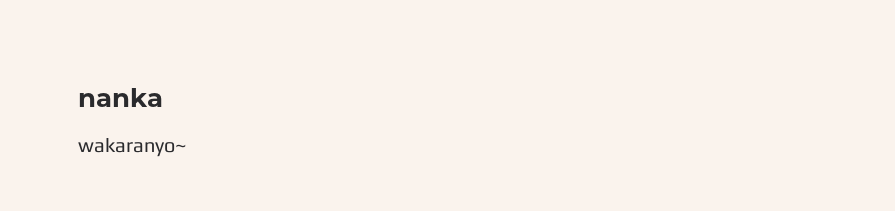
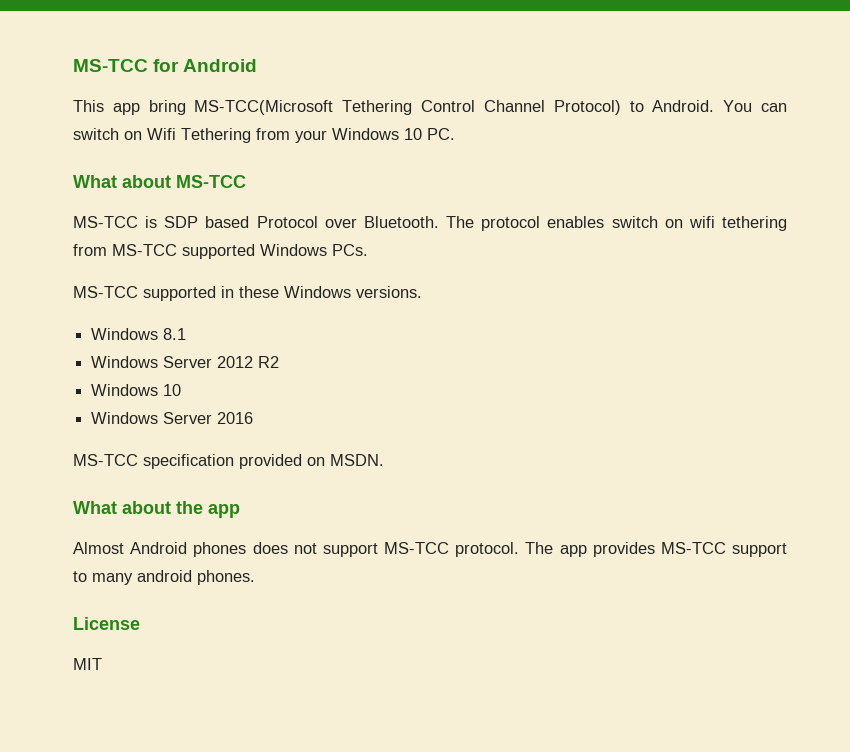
[78,88,163,107] [78,138,187,157] nanka // wakaranyo~ -> [73,59,258,72] [73,100,788,115] [73,128,455,143] [73,175,246,188] [73,216,788,231] [73,244,368,259] [73,286,422,301] [91,328,187,340] [91,356,280,368] [91,384,182,396] [91,412,254,424] [73,454,384,469] [73,501,240,518] [73,542,787,557] [73,570,255,585] [73,617,140,630] [73,658,102,670] MS-TCC for Android // This app bring MS-TCC(Microsoft Tethering Control Channel Protocol) to Android. You can switch on Wifi Tethering from your Windows 10 PC. // What about MS-TCC // MS-TCC is SDP based Protocol over Bluetooth. The protocol enables switch on wifi tethering from MS-TCC supported Windows PCs. // MS-TCC supported in these Windows versions. // Windows 8.1 // Windows Server 2012 R2 // Windows 10 // Windows Server 2016 // MS-TCC specification provided on MSDN. // What about the app // Almost Android phones does not support MS-TCC protocol. The app provides MS-TCC support to many android phones. // License // MIT

